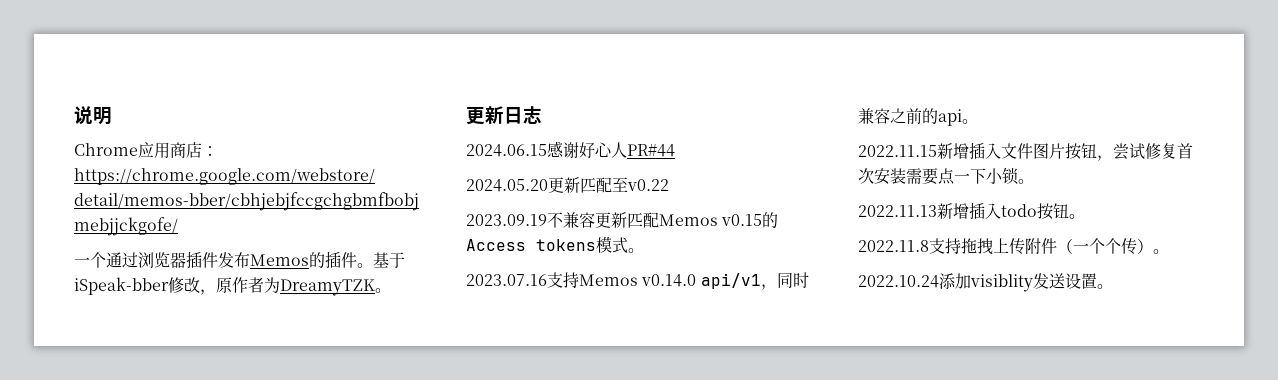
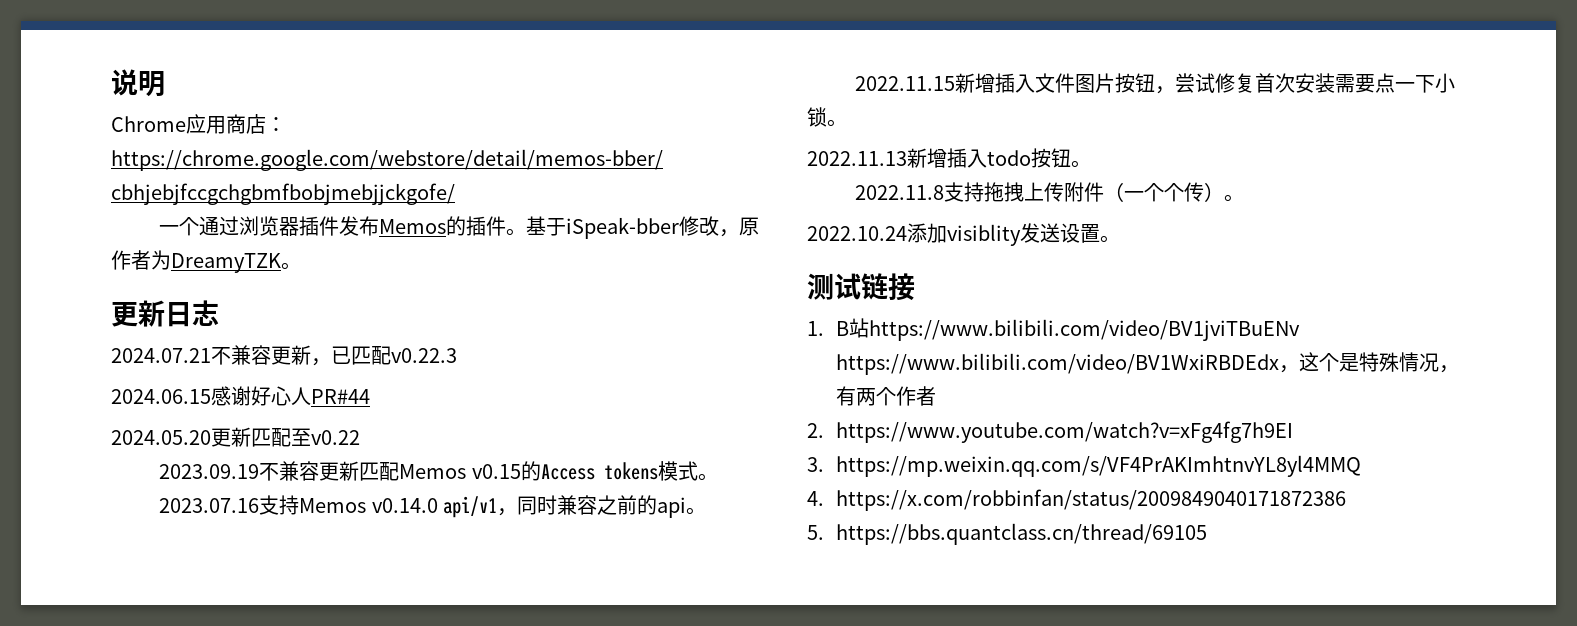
(542, 115) none -> [111,345,457,366] // 2024.07.21不兼容更新，已匹配v0.22.3
(1113, 286) none -> [807,273,915,301] [807,318,1301,341] [836,352,1460,375] [836,386,937,406] [807,421,1294,443] [807,455,1362,477] [807,489,1347,511] [807,523,1208,545] // 测试链接 // 1. B站https://www.bilibili.com/video/BV1jviTBuENv https://www.bilibili.com/video/BV1WxiRBDEdx，这个是特殊情况，有两个作者 // 2. https://www.youtube.com/watch?v=xFg4fg7h9EI // 3. https://mp.weixin.qq.com/s/VF4PrAKImhtnvYL8yl4MMQ // 4. https://x.com/robbinfan/status/2009849040171872386 // 5. https://bbs.quantclass.cn/thread/69105

